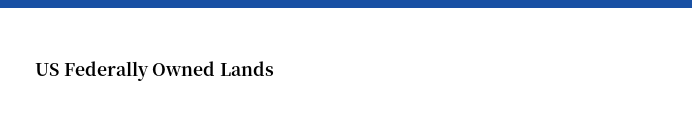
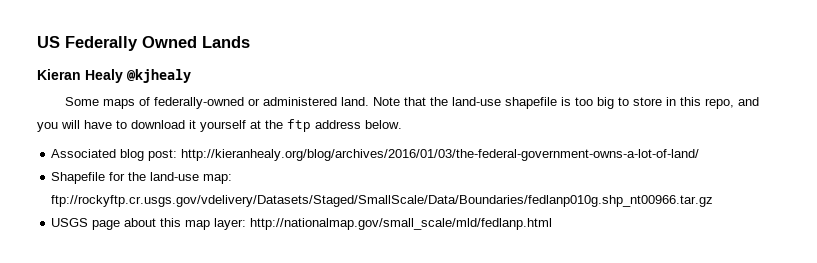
(275, 68) none -> [37,69,191,83] [65,97,760,109] [37,119,402,132] [51,149,700,161] [51,172,233,184] [51,195,714,207] [51,218,553,230] // Kieran Healy @kjhealy // Some maps of federally-owned or administered land. Note that the land-use shapefile is too big to store in this repo, and you will have to download it yourself at the ftp address below. // Associated blog post: http://kieranhealy.org/blog/archives/2016/01/03/the-federal-government-owns-a-lot-of-land/ // Shapefile for the land-use map: ftp://rockyftp.cr.usgs.gov/vdelivery/Datasets/Staged/SmallScale/Data/Boundaries/fedlanp010g.shp_nt00966.tar.gz // USGS page about this map layer: http://nationalmap.gov/small_scale/mld/fedlanp.html

